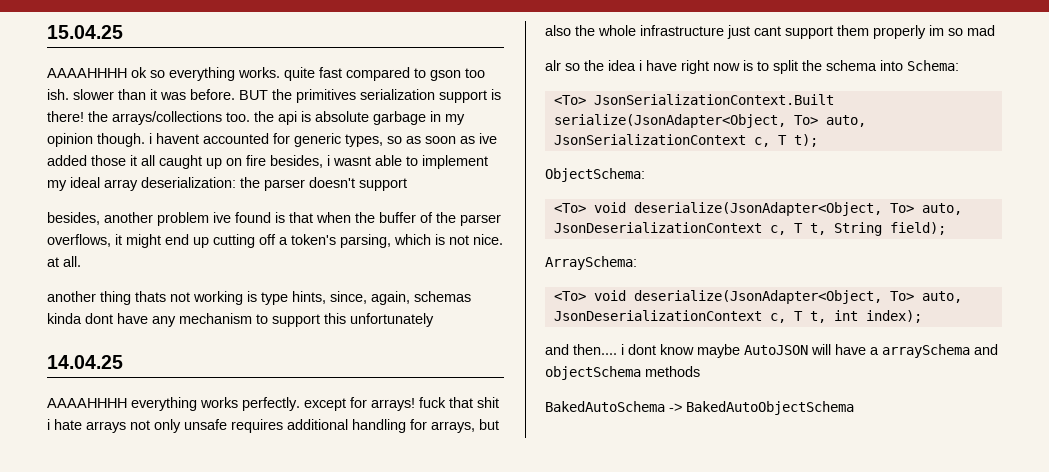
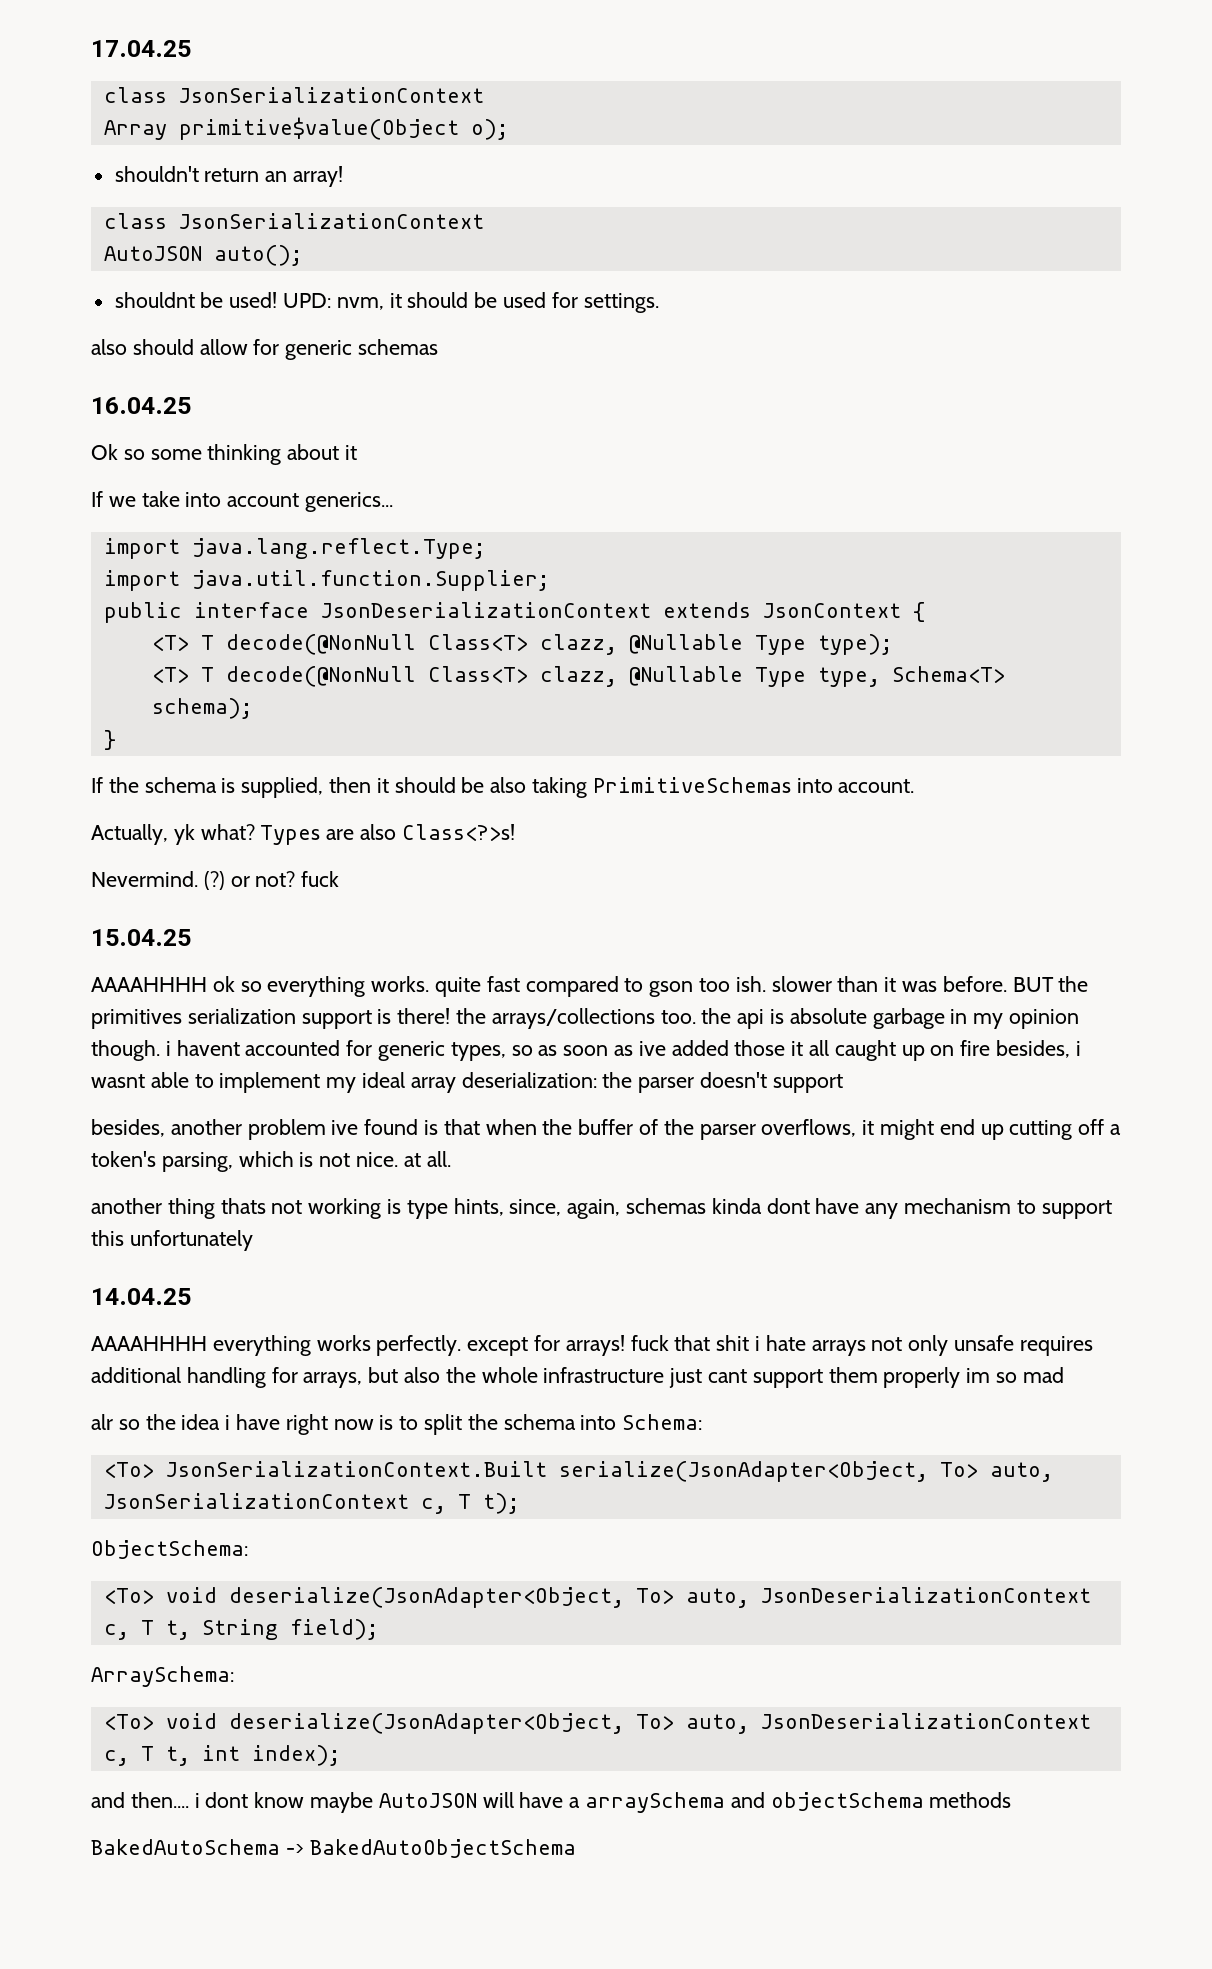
(47, 32) none -> [91,40,191,57] [103,87,484,103] [103,117,509,140] [114,166,344,187] [103,213,484,229] [103,245,303,266] [114,292,659,313] [91,339,439,360] [91,397,191,414] [91,444,358,465] [91,491,394,512] [103,538,486,559] [103,570,550,591] [103,602,925,623] [151,634,893,655] [151,666,1005,687] [151,698,253,719] [103,730,116,750] [91,777,915,798] [91,824,515,845] [91,871,340,890] 17.04.25 // class JsonSerializationContext // Array primitive$value(Object o); // shouldn't return an array! // class JsonSerializationContext // AutoJSON auto(); // shouldnt be used! UPD: nvm, it should be used for settings. // also should allow for generic schemas // 16.04.25 // Ok so some thinking about it // If we take into account generics... // import java.lang.reflect.Type; // import java.util.function.Supplier; // public interface JsonDeserializationContext extends JsonContext { // <T> T decode(@NonNull Class<T> clazz, @Nullable Type type); // <T> T decode(@NonNull Class<T> clazz, @Nullable Type type, Schema<T> schema); // } // If the schema is supplied, then it should be also taking PrimitiveSchemas into account. // Actually, yk what? Types are also Class<?>s! // Nevermind. (?) or not? fuck //

